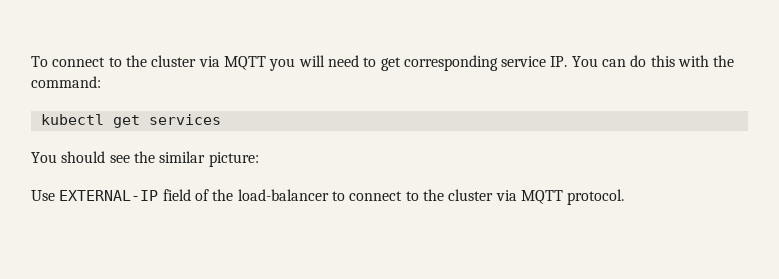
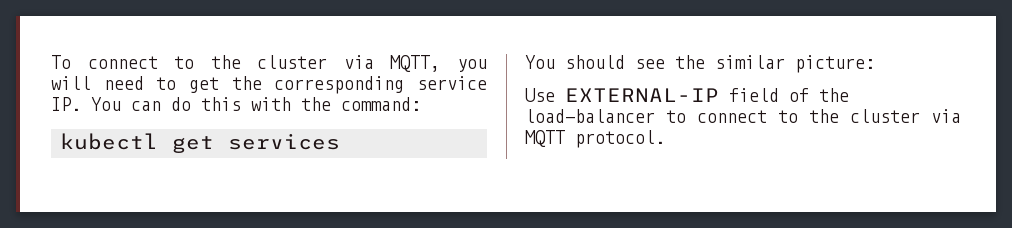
[223,56,266,70] MQTT -> [390,55,441,72] MQTT,
(401, 64) none -> [231,76,262,90] the

